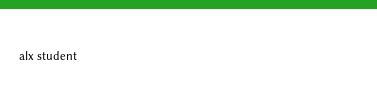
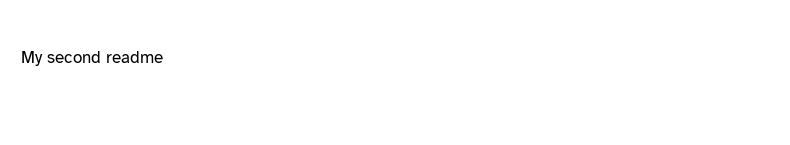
[19,51,78,60] alx student -> [21,51,163,66] My second readme

